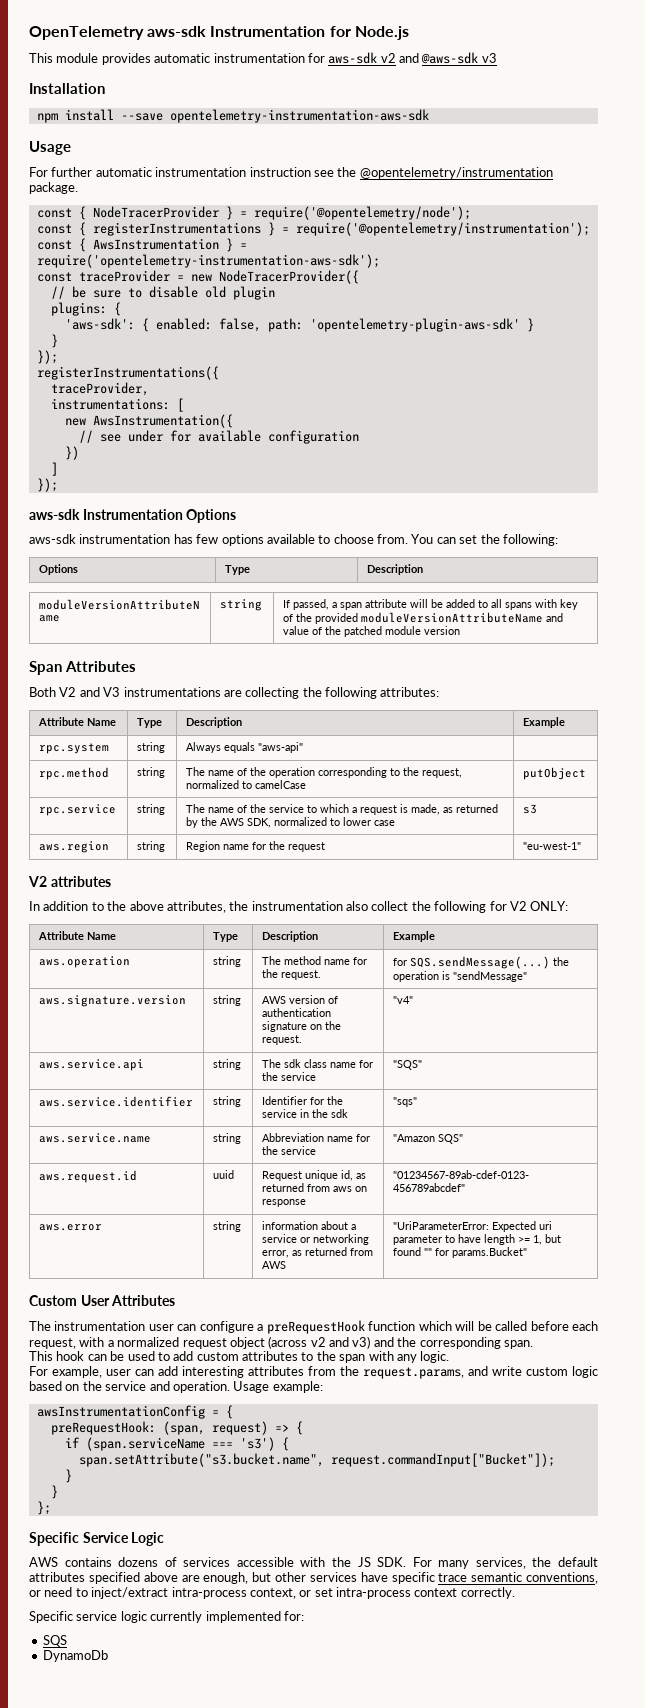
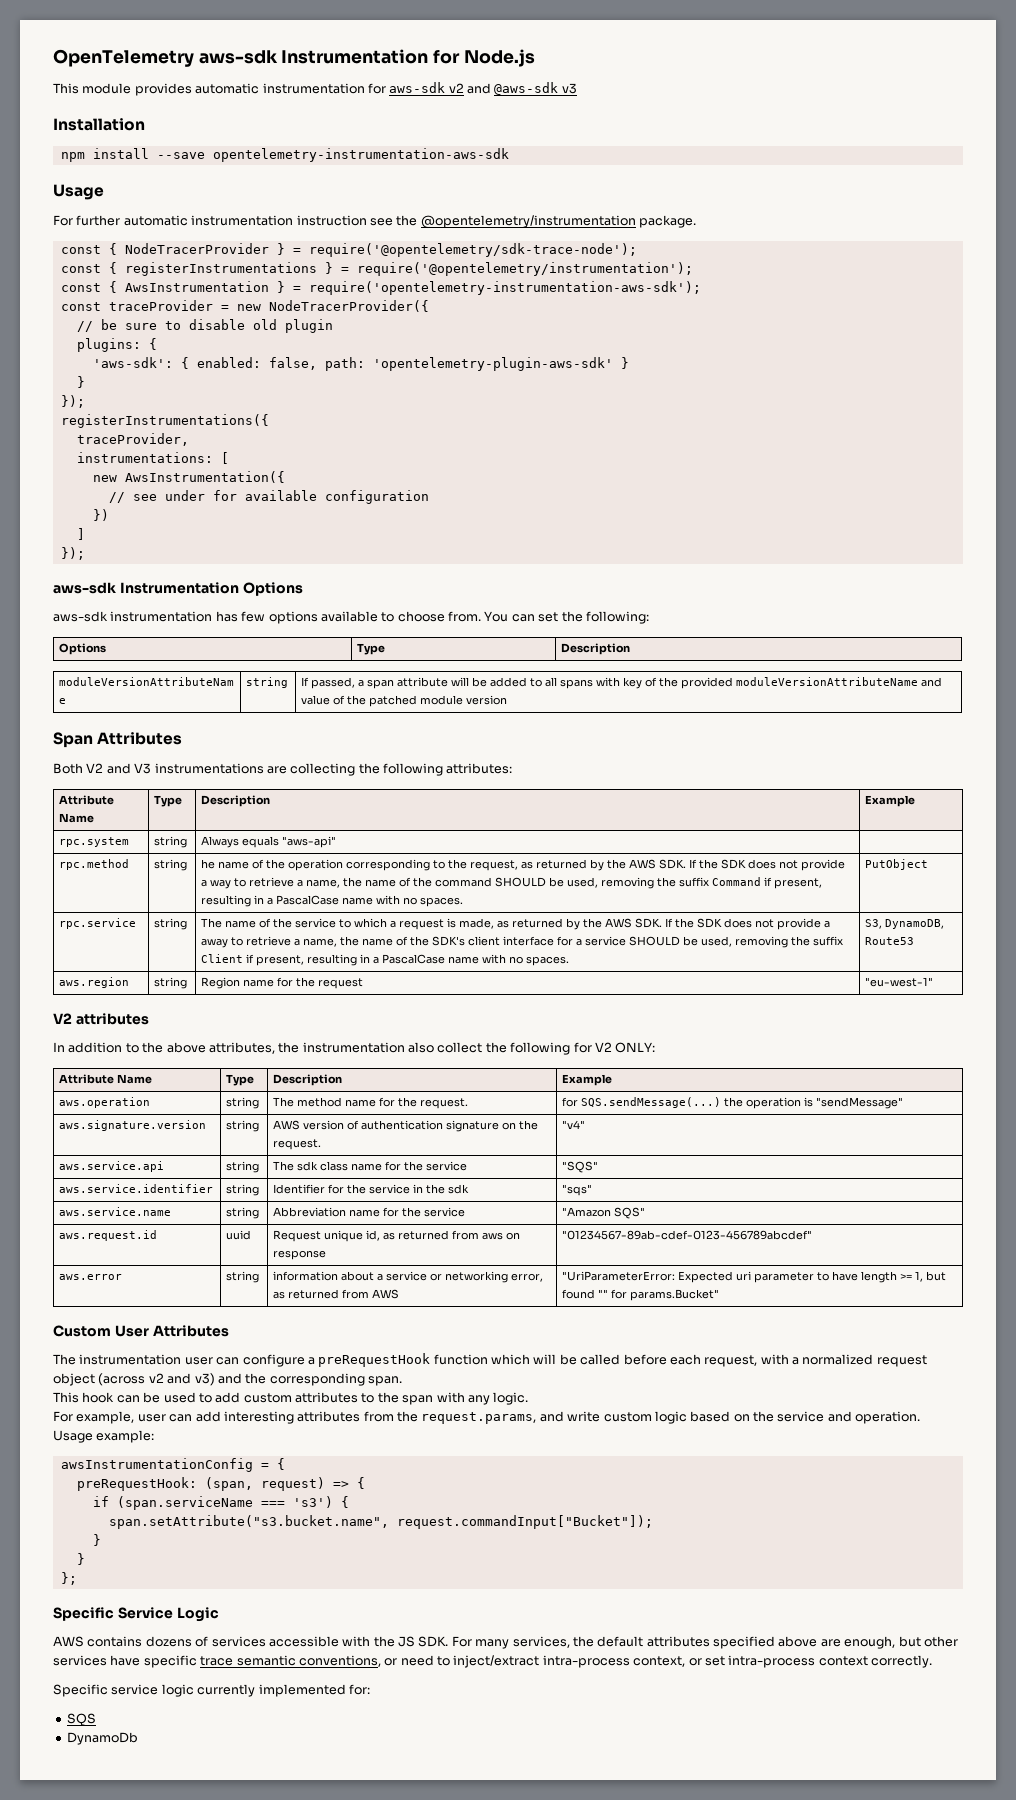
[253,206,471,220] require('@opentelemetry/node'); -> [308,243,637,257] require('@opentelemetry/sdk-trace-node');
[185,767,205,776] The -> [201,859,216,869] he
[185,780,306,789] [522,767,586,780] normalized to camelCase | putObject -> [521,859,846,871] [201,877,823,889] [201,895,464,907] [865,859,929,870] as returned by the AWS SDK. If the SDK does not provide a way to retrieve a name, the name of the command SHOULD be used, removing the suffix Command if present, resulting in a PascalCase name with no spaces. | PutObject
[246,817,395,828] [522,804,537,814] SDK, normalized to lower case | s3 -> [635,918,831,930] [201,936,844,948] [201,954,570,966] [865,919,945,929] [865,937,915,945] SDK. If the SDK does not provide a away to retrieve a name, the name of the SDK's client interface for a service SHOULD be used, removing the suffix Client if present, resulting in a PascalCase name with no spaces. | S3, DynamoDB, Route53

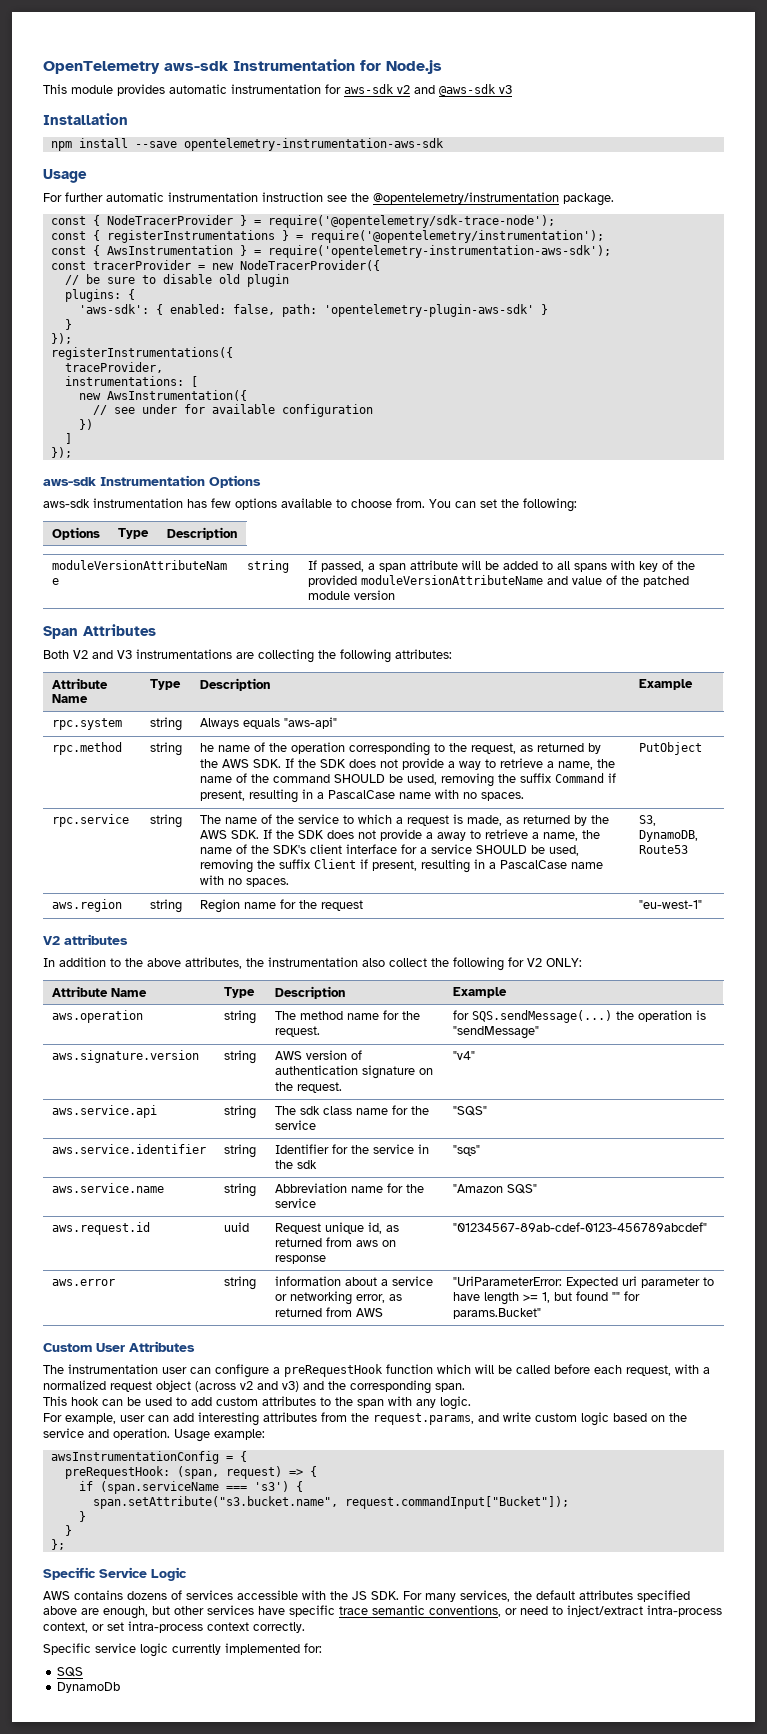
[108,300,213,311] traceProvider -> [92,260,191,270] tracerProvider

